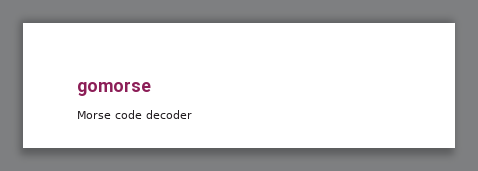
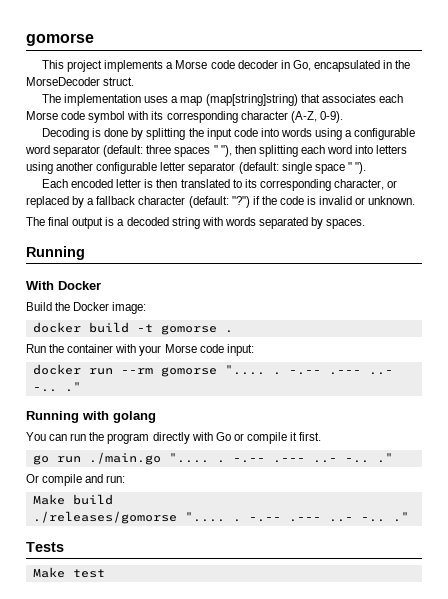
[77,110,192,119] Morse code decoder -> [42,60,411,72] [26,77,135,86] [42,94,403,106] [26,111,343,123] [42,128,416,140] [25,145,408,157] [26,162,366,174] [42,179,398,191] [26,196,416,208] [26,217,366,229] [26,246,85,260] [26,281,101,290] [26,302,147,314] [32,322,233,335] [26,344,254,356] [32,364,393,377] [32,382,81,392] [26,411,156,423] [26,432,322,444] [32,452,393,465] [26,474,126,486] [32,494,113,505] [32,511,409,524] [26,542,64,552] [32,567,105,578] This project implements a Morse code decoder in Go, encapsulated in the MorseDecoder struct. // The implementation uses a map (map[string]string) that associates each Morse code symbol with its corresponding character (A-Z, 0-9). // Decoding is done by splitting the input code into words using a configurable word separator (default: three spaces " "), then splitting each word into letters using another configurable letter separator (default: single space " "). // Each encoded letter is then translated to its corresponding character, or replaced by a fallback character (default: "?") if the code is invalid or unknown. // The final output is a decoded string with words separated by spaces. // Running // With Docker // Build the Docker image: // docker build -t gomorse . // Run the container with your Morse code input: // docker run --rm gomorse ".... . -.-- .--- ..- -.. ." // Running with golang // You can run the program directly with Go or compile it first. // go run ./main.go ".... . -.-- .--- ..- -.. ." // Or compile and run: // Make build // ./releases/gomorse ".... . -.-- .--- ..- -.. ." // Tests // Make test

